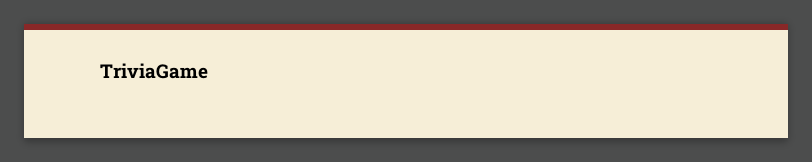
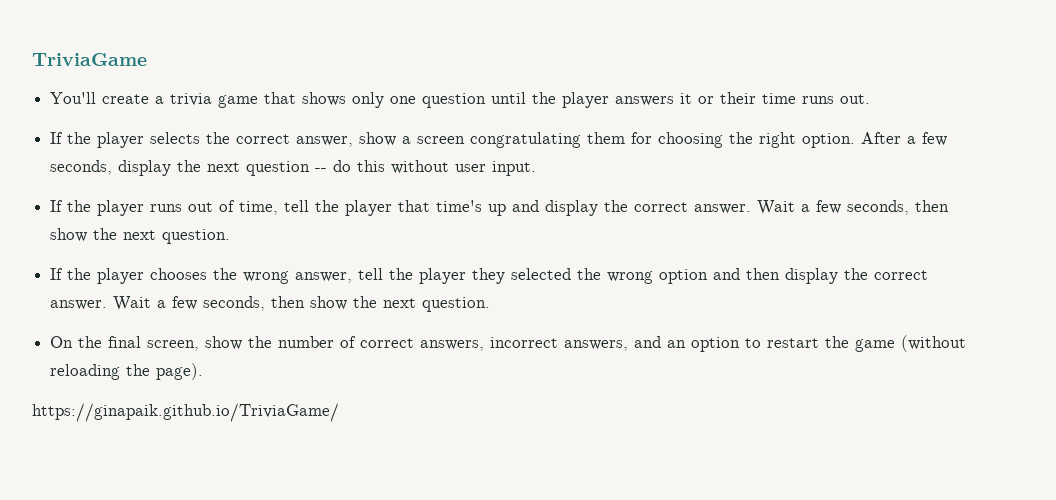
(208, 71) none -> [50,92,871,108] [50,132,948,148] [50,160,537,176] [50,200,950,216] [50,228,231,244] [50,268,929,284] [50,296,491,312] [50,335,967,352] [50,363,204,380] [32,403,339,422] // You'll create a trivia game that shows only one question until the player answers it or their time runs out. // If the player selects the correct answer, show a screen congratulating them for choosing the right option. After a few seconds, display the next question -- do this without user input. // If the player runs out of time, tell the player that time's up and display the correct answer. Wait a few seconds, then show the next question. // If the player chooses the wrong answer, tell the player they selected the wrong option and then display the correct answer. Wait a few seconds, then show the next question. // On the final screen, show the number of correct answers, incorrect answers, and an option to restart the game (without reloading the page). // https://ginapaik.github.io/TriviaGame/

